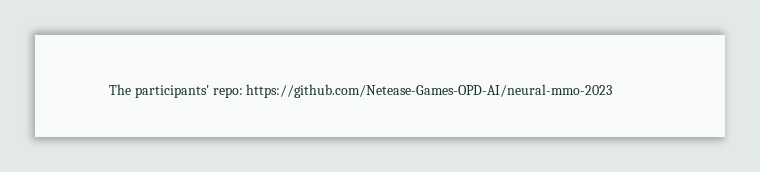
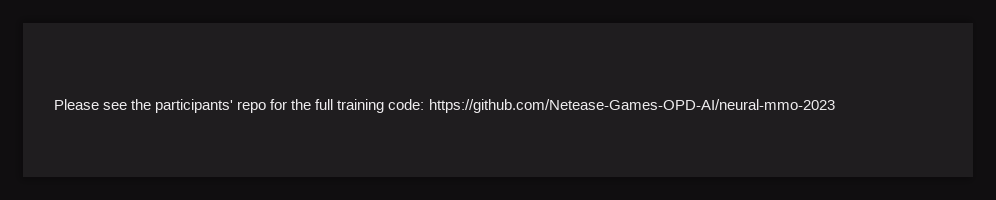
[109,84,243,98] The participants' repo: -> [54,99,425,113] Please see the participants' repo for the full training code:

